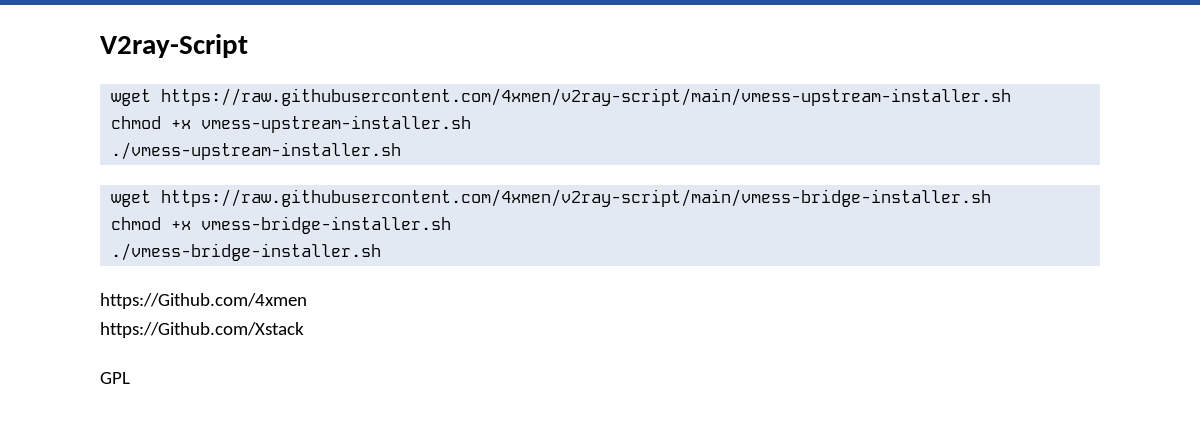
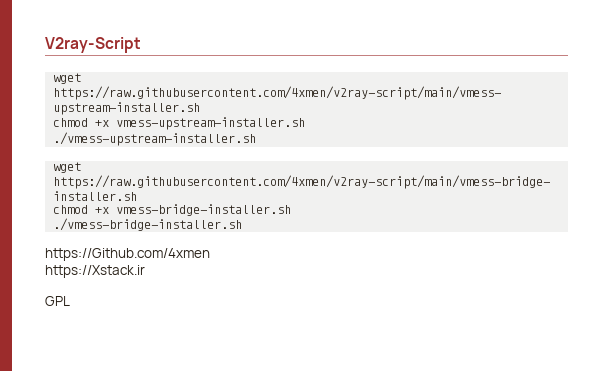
[100,322,304,338] https://Github.com/Xstack -> [45,265,145,278] https://Xstack.ir

